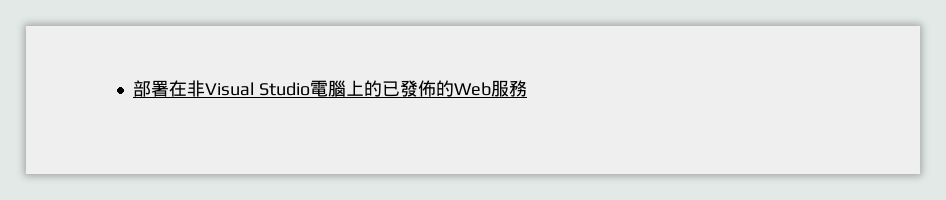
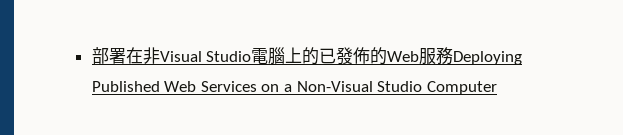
(527, 88) none -> [453,51,523,65] [91,81,497,95] Deploying Published Web Services on a Non-Visual Studio Computer

